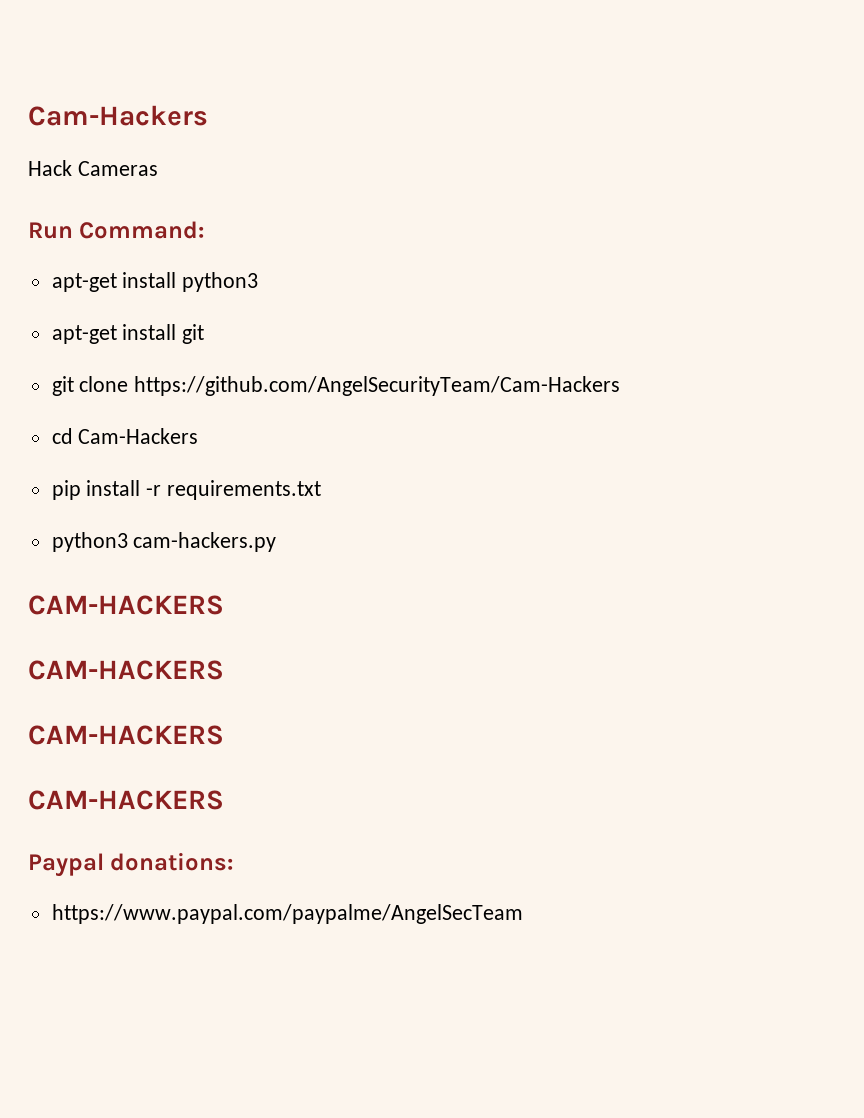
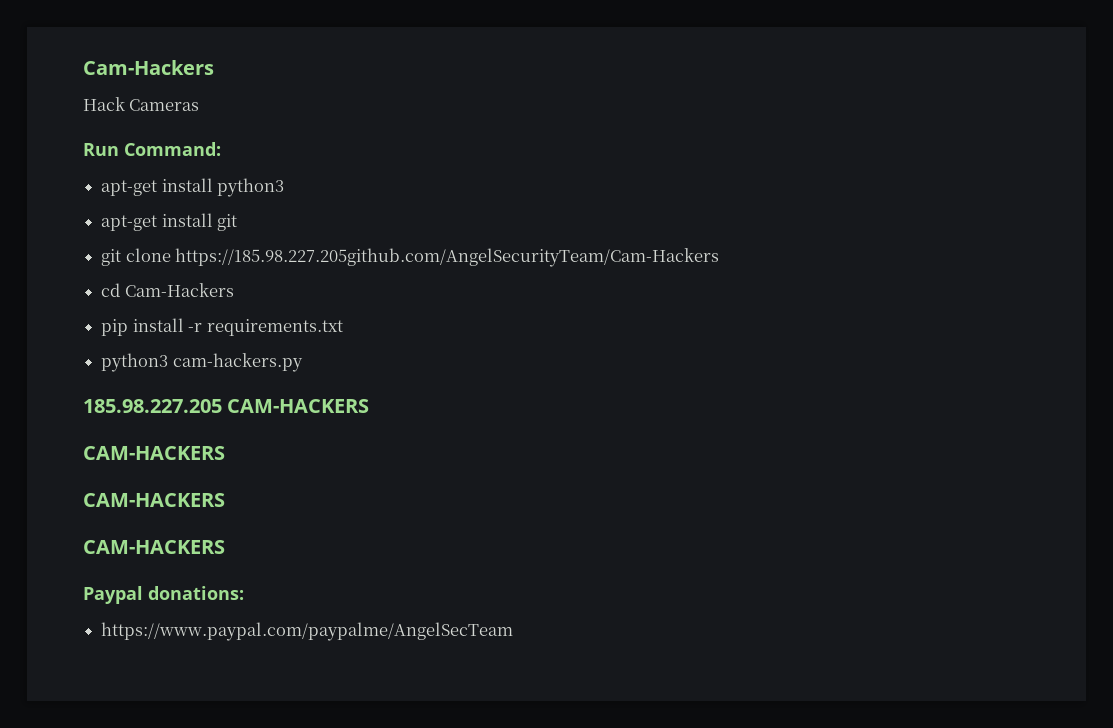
[134,376,621,396] https://github.com/AngelSecurityTeam/Cam-Hackers -> [175,248,720,267] https://185.98.227.205github.com/AngelSecurityTeam/Cam-Hackers
(277, 542) none -> [83,399,222,413] 185.98.227.205

